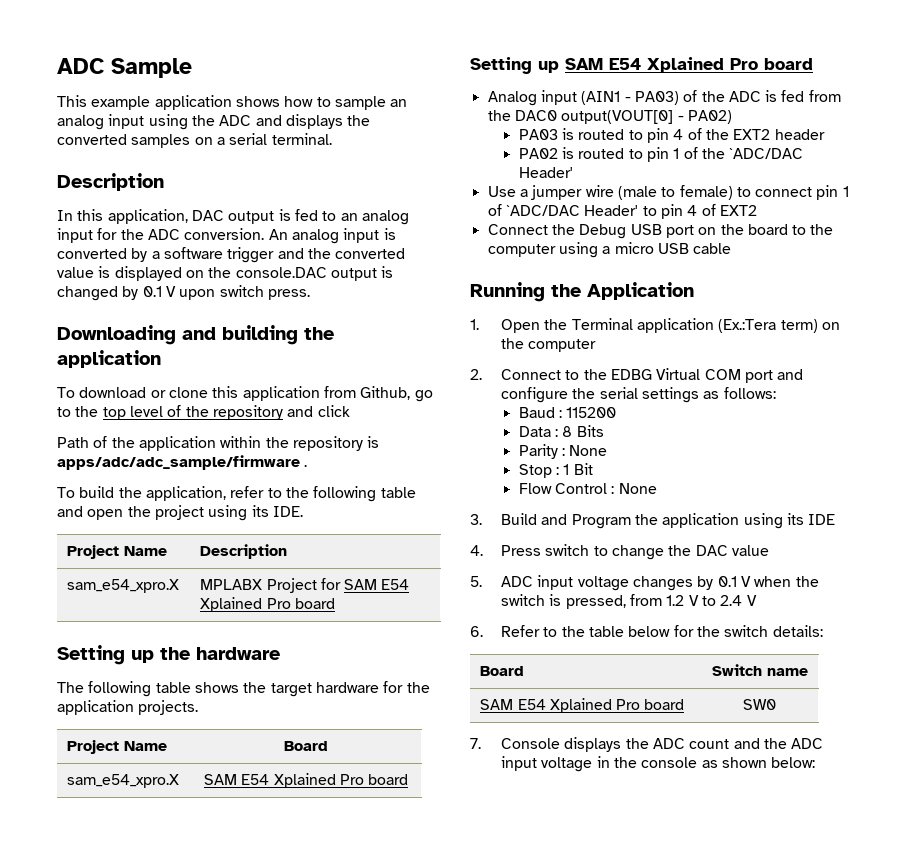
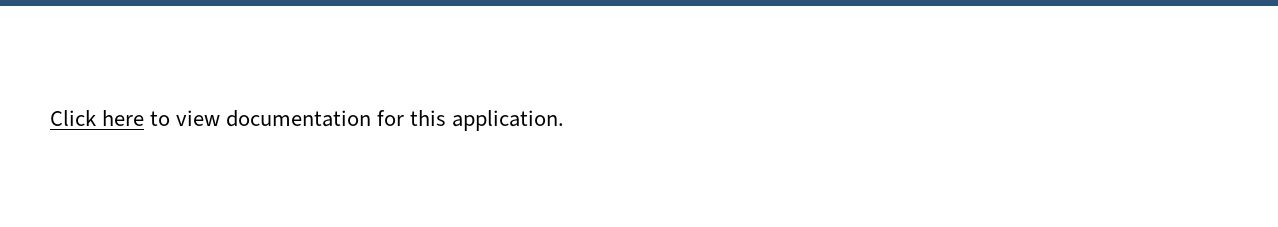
[57,58,192,78] [57,95,408,110] [57,114,371,130] [57,133,332,148] [57,173,164,191] [57,209,409,225] [57,228,396,244] [57,247,406,263] [57,266,394,281] [57,285,310,301] [57,325,334,345] [57,350,161,368] [57,386,433,402] [57,405,350,420] [57,436,380,451] [57,455,308,470] [57,486,416,502] [57,505,303,521] [67,545,168,559] [200,544,288,559] [67,579,180,593] [200,578,410,593] [200,597,335,612] [57,645,280,665] [57,681,430,697] [57,700,199,715] [67,740,168,754] [284,741,328,751] [67,774,180,788] [203,773,409,788] [470,57,813,74] [487,90,841,106] [487,110,732,124] [518,128,825,143] [518,147,804,162] [518,167,573,178] [487,185,849,200] [487,204,757,219] [487,224,834,239] [487,242,732,258] [470,282,694,302] [470,318,840,333] [501,338,597,352] [470,368,804,383] [501,387,776,403] [518,407,617,418] [518,425,604,437] [518,444,608,459] [518,463,593,478] [518,483,657,494] [470,513,836,529] [470,544,769,560] [470,575,819,591] [501,594,757,609] [470,625,823,637] [480,666,525,676] [711,664,808,676] [480,698,685,713] [743,699,776,710] [470,737,824,752] [501,756,816,772] ADC Sample // This example application shows how to sample an analog input using the ADC and displays the converted samples on a serial terminal. // Description // In this application, DAC output is fed to an analog input for the ADC conversion. An analog input is converted by a software trigger and the converted value is displayed on the console.DAC output is changed by 0.1 V upon switch press. // Downloading and building the application // To download or clone this application from Github, go to the top level of the repository and click // Path of the application within the repository is apps/adc/adc_sample/firmware . // To build the application, refer to the following table and open the project using its IDE. // Project Name | Description // sam_e54_xpro.X | MPLABX Project for SAM E54 Xplained Pro board // Setting up the hardware // The following table shows the target hardware for the application projects. // Project Name | Board // sam_e54_xpro.X | SAM E54 Xplained Pro board // Setting up SAM E54 Xplained Pro board // Analog input (AIN1 - PA03) of the ADC is fed from the DAC0 output(VOUT[0] - PA02) // PA03 is routed to pin 4 of the EXT2 header // PA02 is routed to pin 1 of the `ADC/DAC Header' // Use a jumper wire (male to female) to connect pin 1 of `ADC/DAC Header' to pin 4 of EXT2 // Connect the Debug USB port on the board to the computer using a micro USB cable // Running the Application // 1. Open the Terminal application (Ex.:Tera term) on the computer // 2. Connect to the EDBG Virtual COM port and configure the serial settings as follows: // Baud : 115200 // Data : 8 Bits // Parity : None // Stop : 1 Bit // Flow Control : None // 3. Build and Program the application using its IDE // 4. Press switch to change the DAC value // 5. ADC input voltage changes by 0.1 V when the switch is pressed, from 1.2 V to 2.4 V // 6. Refer to the table below for the switch details: // Board | Switch name // SAM E54 Xplained Pro board | SW0 // 7. Console displays the ADC count and the ADC input voltage in the console as shown below: -> [50,110,564,131] Click here to view documentation for this application.

